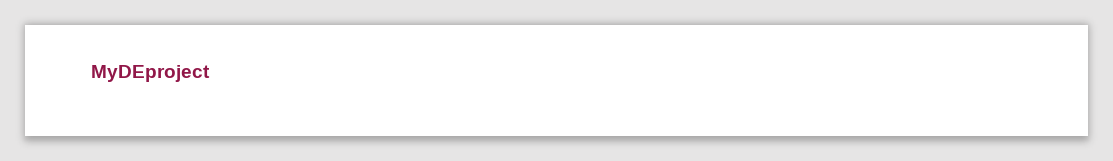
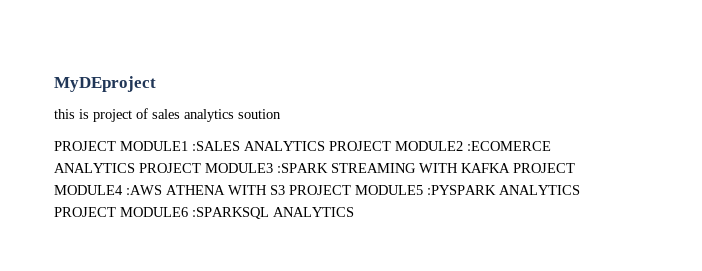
(210, 73) none -> [54,108,281,122] [54,141,551,151] [54,163,575,173] [54,185,580,195] [54,207,354,219] // this is project of sales analytics soution // PROJECT MODULE1 :SALES ANALYTICS PROJECT MODULE2 :ECOMERCE ANALYTICS PROJECT MODULE3 :SPARK STREAMING WITH KAFKA PROJECT MODULE4 :AWS ATHENA WITH S3 PROJECT MODULE5 :PYSPARK ANALYTICS PROJECT MODULE6 :SPARKSQL ANALYTICS

